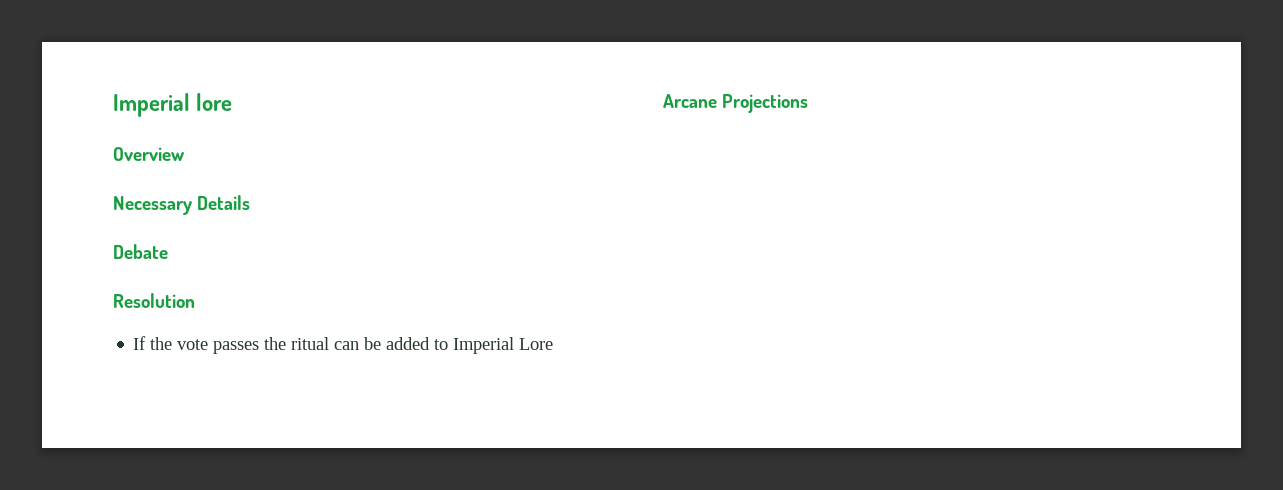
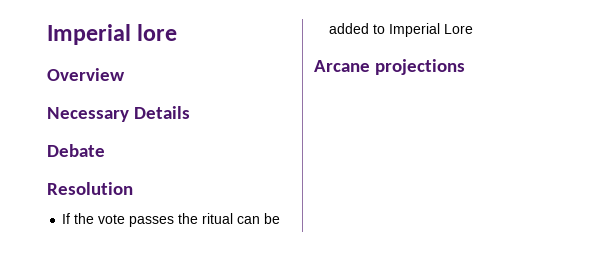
[722,94,809,113] Projections -> [374,59,465,75] projections

